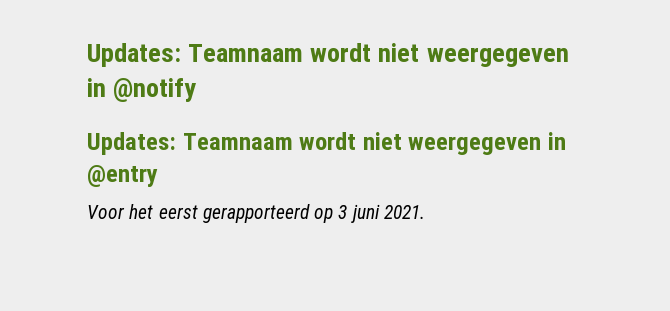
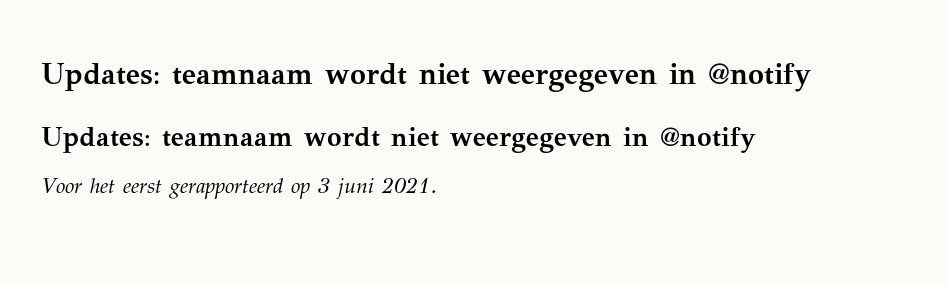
[87,43,304,67] Updates: Teamnaam -> [41,63,313,91] Updates: teamnaam
[182,132,567,155] [87,165,158,187] Teamnaam wordt niet weergegeven in @entry -> [162,127,756,153] teamnaam wordt niet weergegeven in @notify

